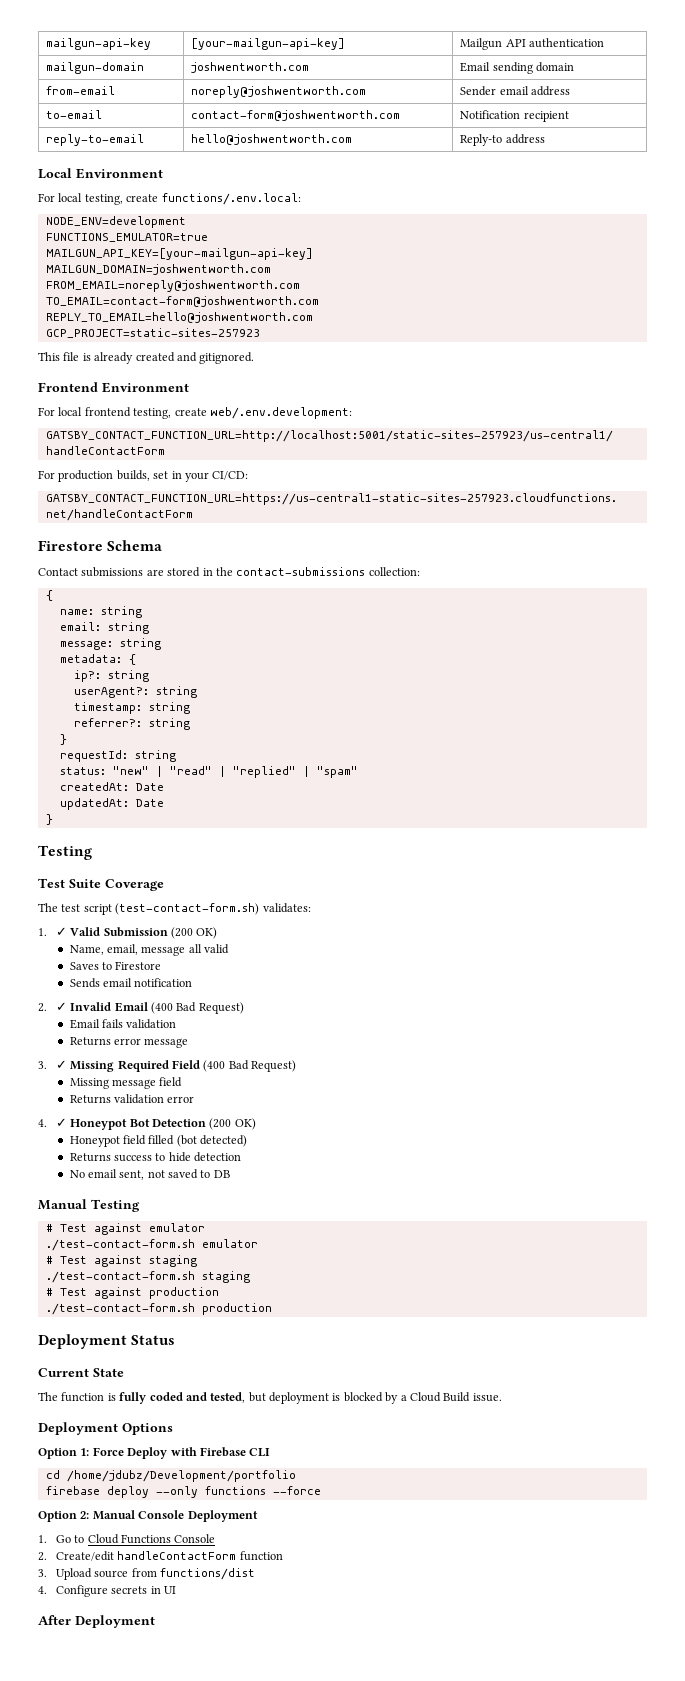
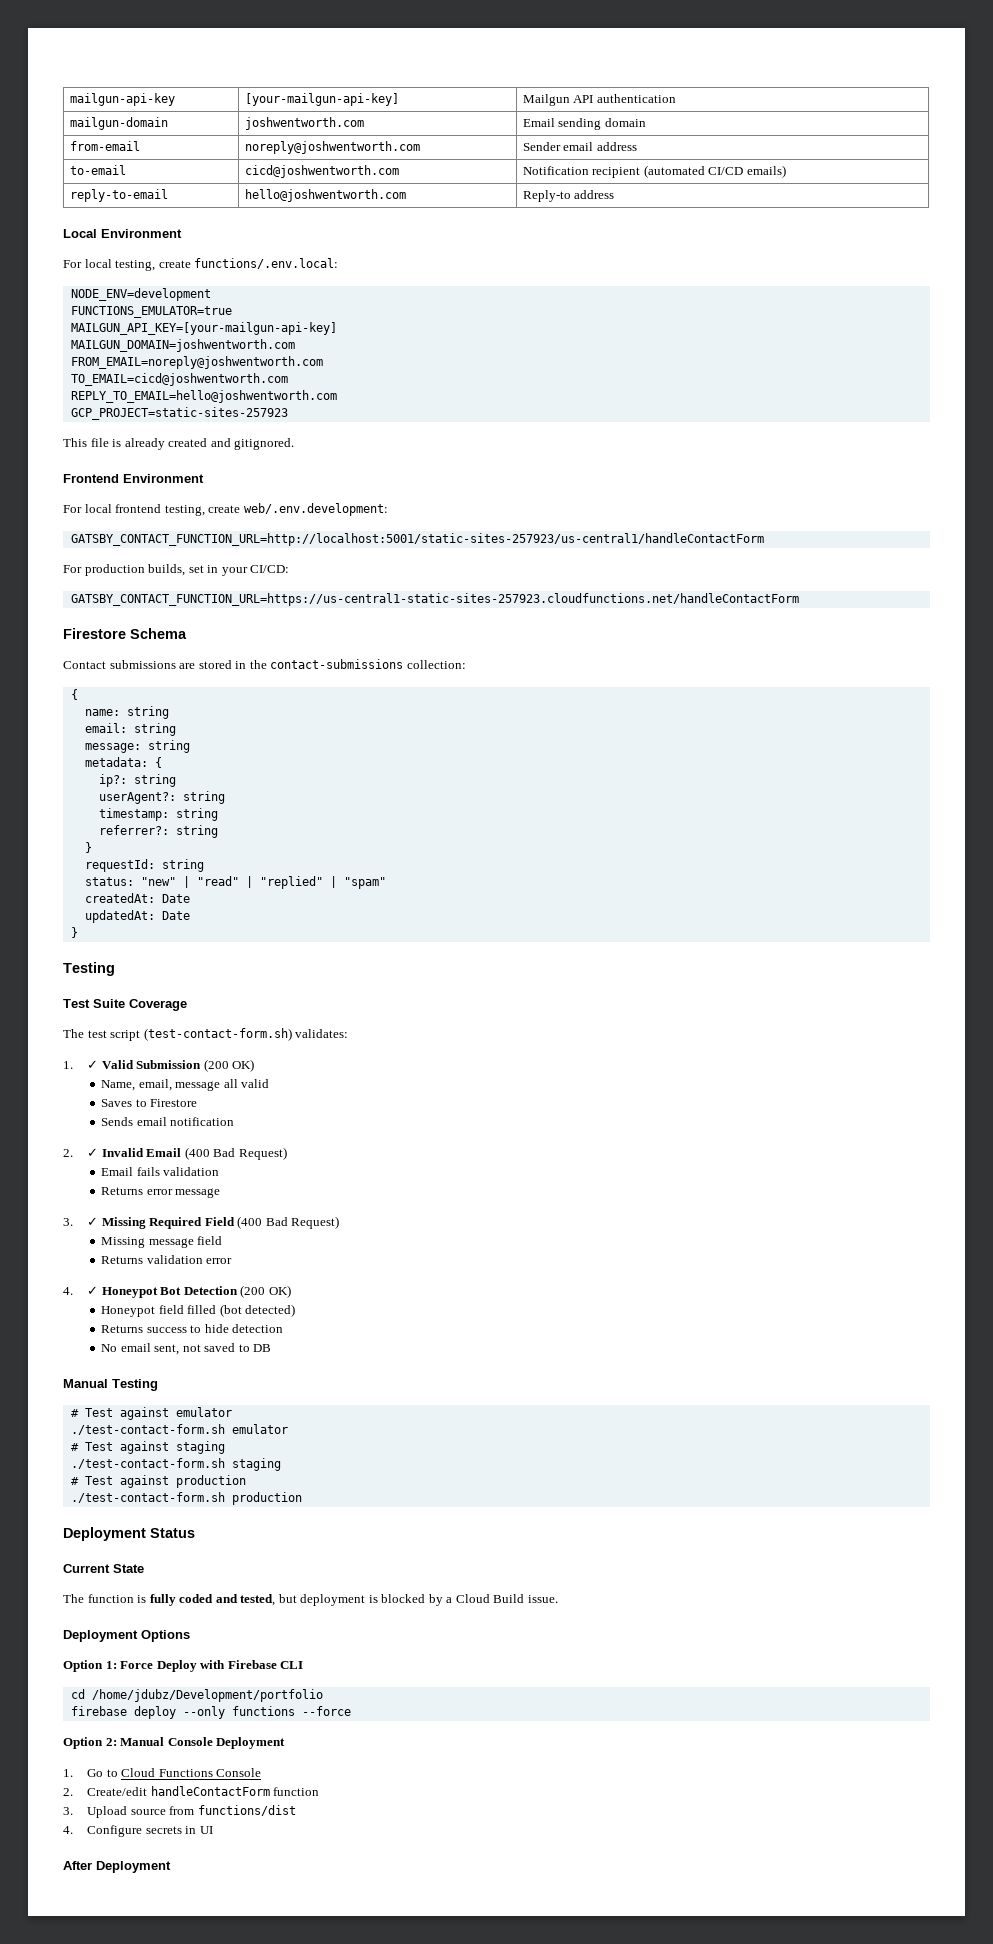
[191,110,401,121] contact-form@joshwentworth.com -> [244,165,399,178] cicd@joshwentworth.com
(569, 116) none -> [643,165,786,178] (automated CI/CD emails)
[45,296,319,307] TO_EMAIL=contact-form@joshwentworth.com -> [70,373,288,386] TO_EMAIL=cicd@joshwentworth.com

